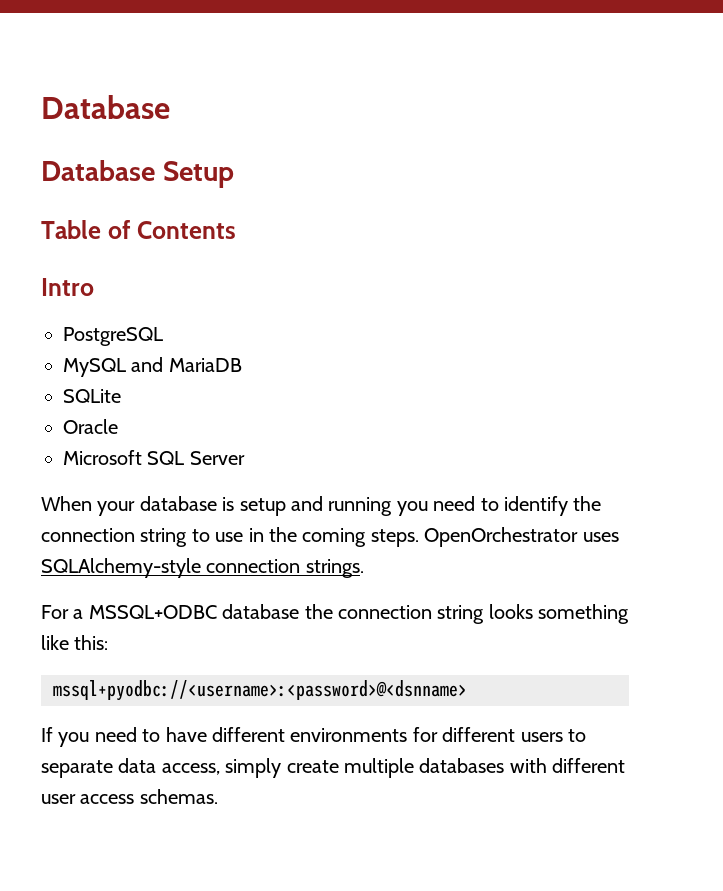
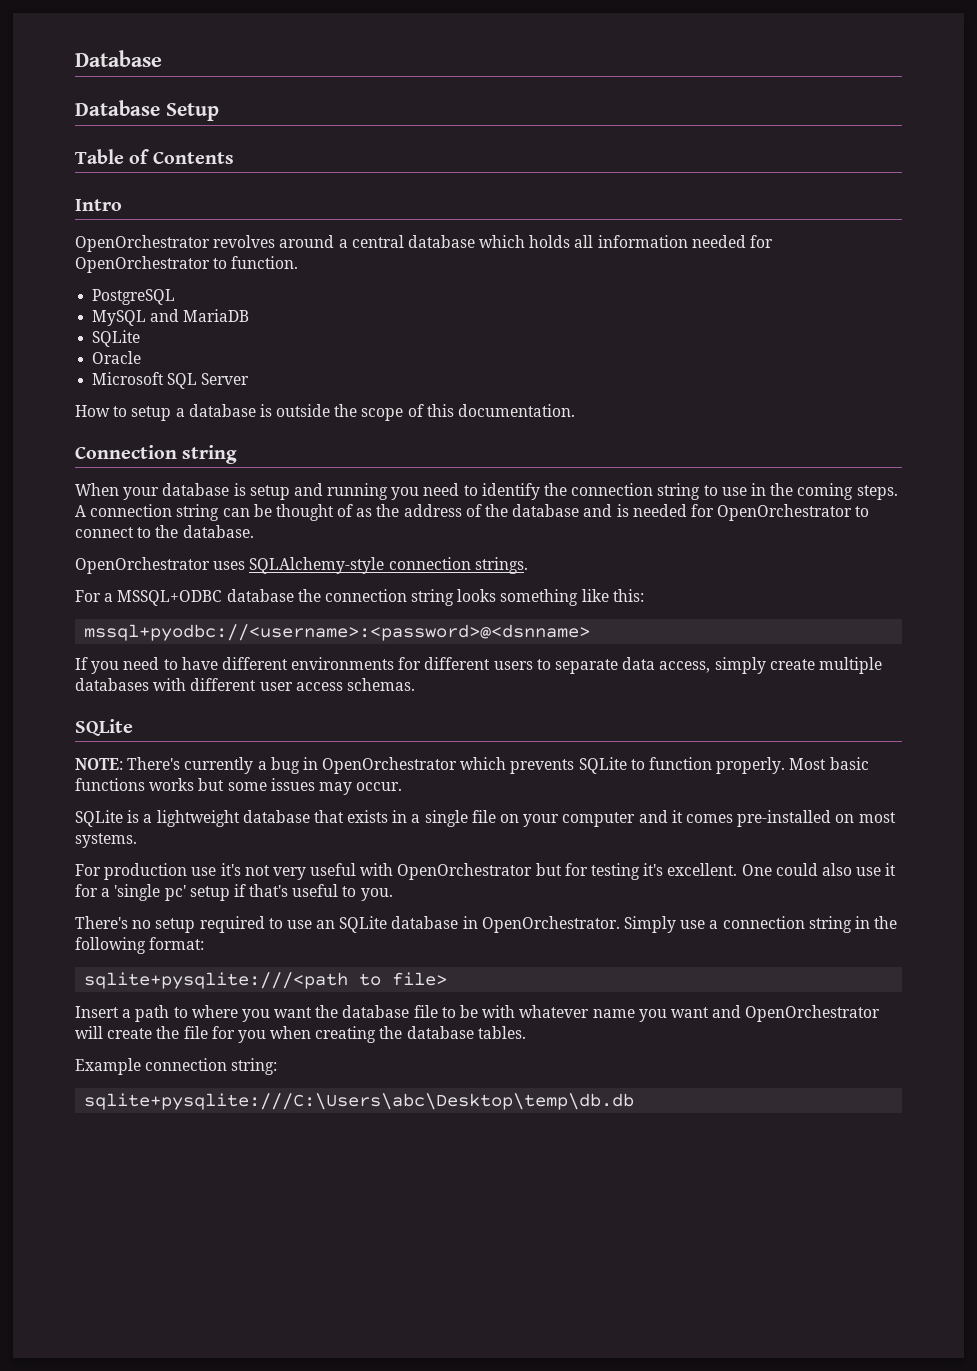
(94, 287) none -> [75,235,774,252] [75,256,299,273] // OpenOrchestrator revolves around a central database which holds all information needed for OpenOrchestrator to function.
(245, 458) none -> [75,404,576,421] [75,445,238,464] // How to setup a database is outside the scope of this documentation. // Connection string
(419, 538) none -> [75,504,870,521] [75,525,254,538] A connection string can be thought of as the address of the database and is needed for OpenOrchestrator to connect to the database. //
(218, 796) none -> [75,719,133,736] [75,757,869,774] [75,778,403,795] [75,810,896,827] [75,833,137,848] [75,863,897,880] [75,884,393,901] [75,916,898,933] [75,937,205,954] [84,972,448,989] [75,1005,881,1022] [75,1026,526,1043] [75,1058,278,1075] [84,1093,635,1110] // SQLite // NOTE: There's currently a bug in OpenOrchestrator which prevents SQLite to function properly. Most basic functions works but some issues may occur. // SQLite is a lightweight database that exists in a single file on your computer and it comes pre-installed on most systems. // For production use it's not very useful with OpenOrchestrator but for testing it's excellent. One could also use it for a 'single pc' setup if that's useful to you. // There's no setup required to use an SQLite database in OpenOrchestrator. Simply use a connection string in the following format: // sqlite+pysqlite:///<path to file> // Insert a path to where you want the database file to be with whatever name you want and OpenOrchestrator will create the file for you when creating the database tables. // Example connection string: // sqlite+pysqlite:///C:\Users\abc\Desktop\temp\db.db

